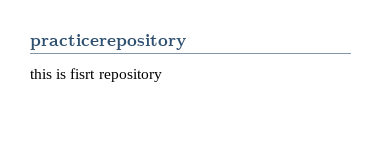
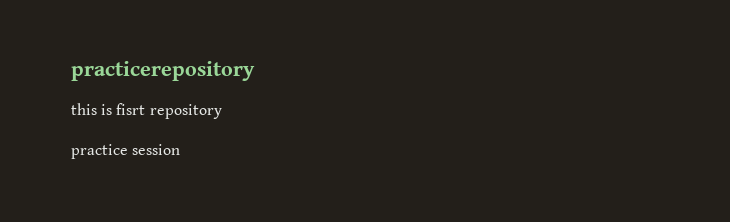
(162, 75) none -> [71,144,181,159] // practice session

